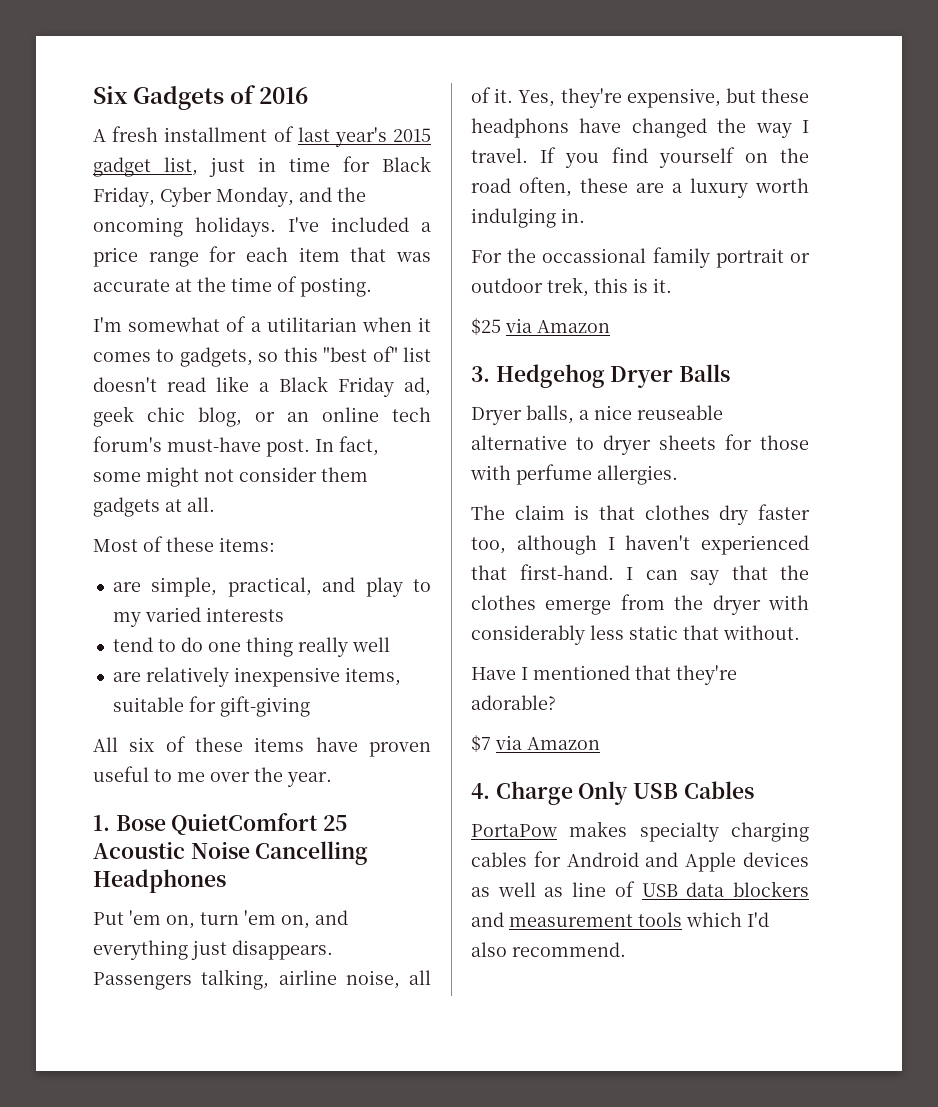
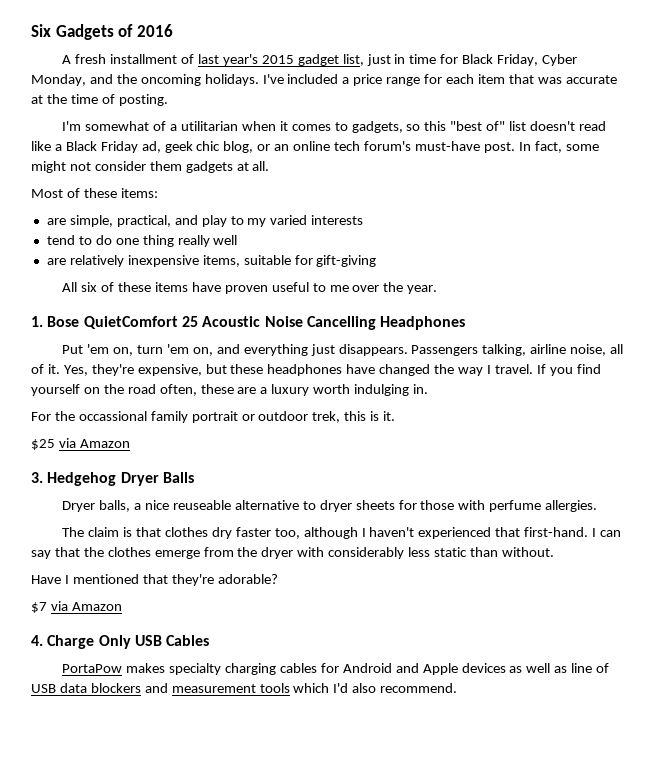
[471,118,569,138] headphons -> [267,364,343,376] headphones
[683,625,719,640] that -> [469,547,498,557] than

